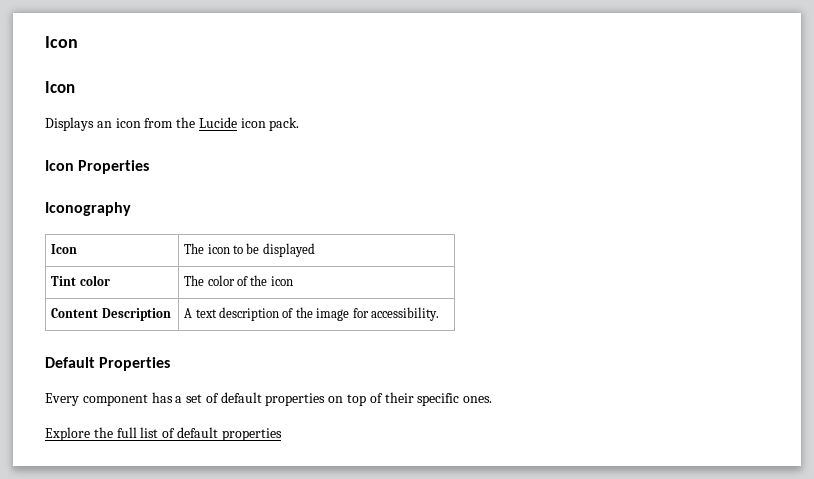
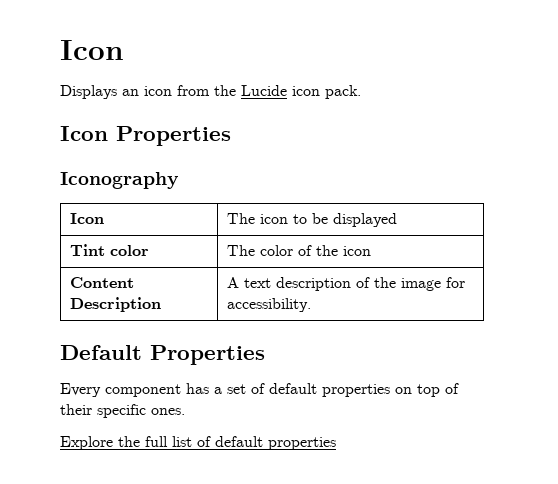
[45,36,78,48] [45,81,75,93] Icon // Icon -> [60,40,124,60] Icon

